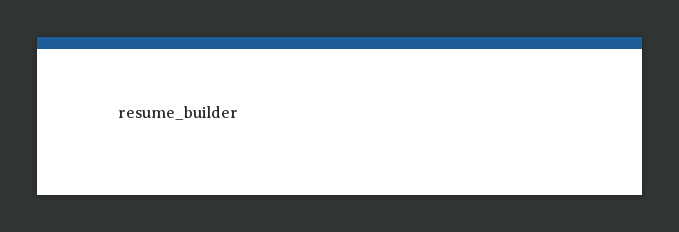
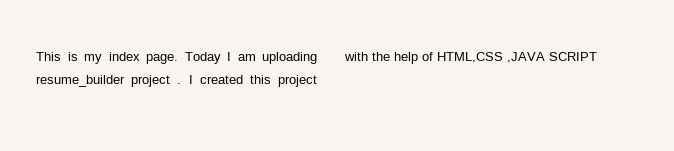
[118,106,238,120] resume_builder -> [36,52,317,64] [36,75,317,87] [344,52,597,64] This is my index page. Today I am uploading resume_builder project . I created this project with the help of HTML,CSS ,JAVA SCRIPT

